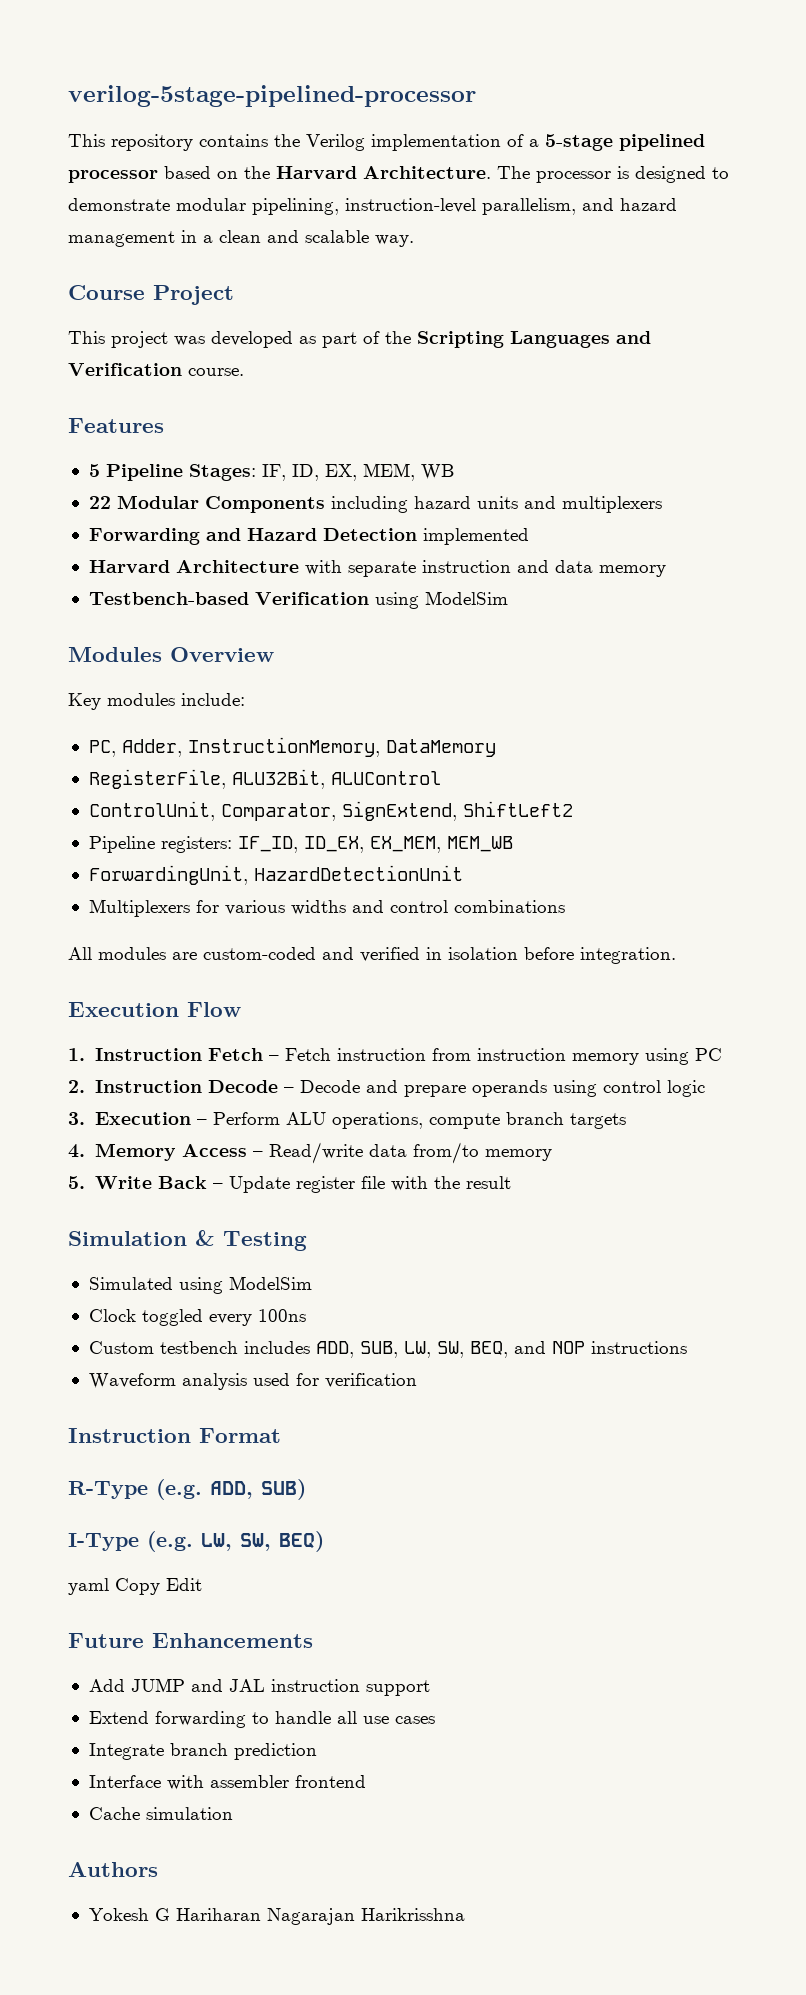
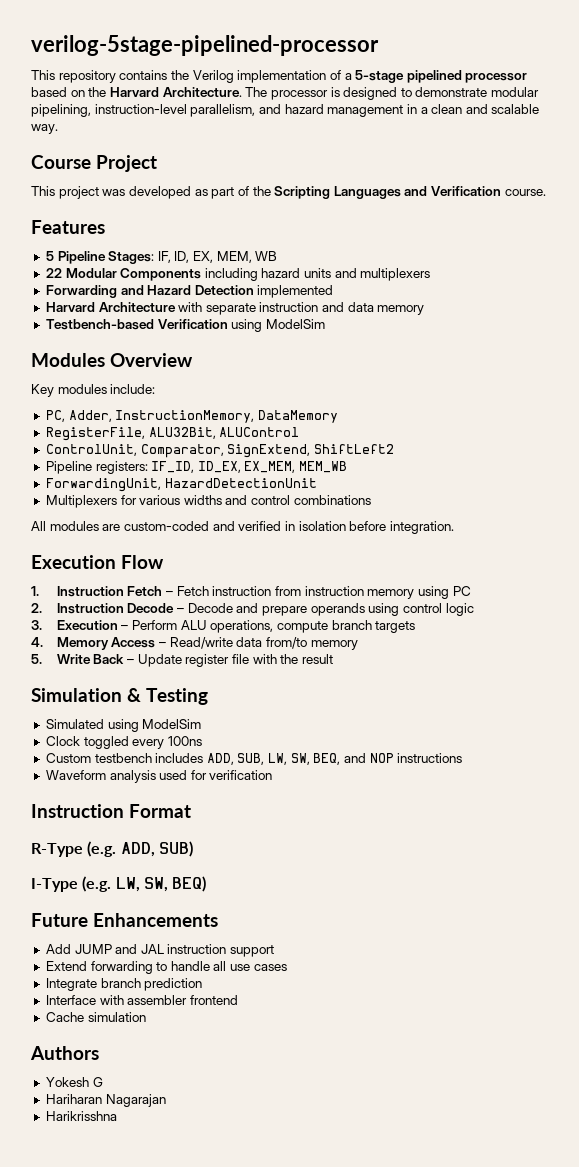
[68,1578,202,1595] // yaml Copy Edit -> (207, 884) none
(170, 1914) none -> (103, 1082) //
(355, 1916) none -> (166, 1100) //

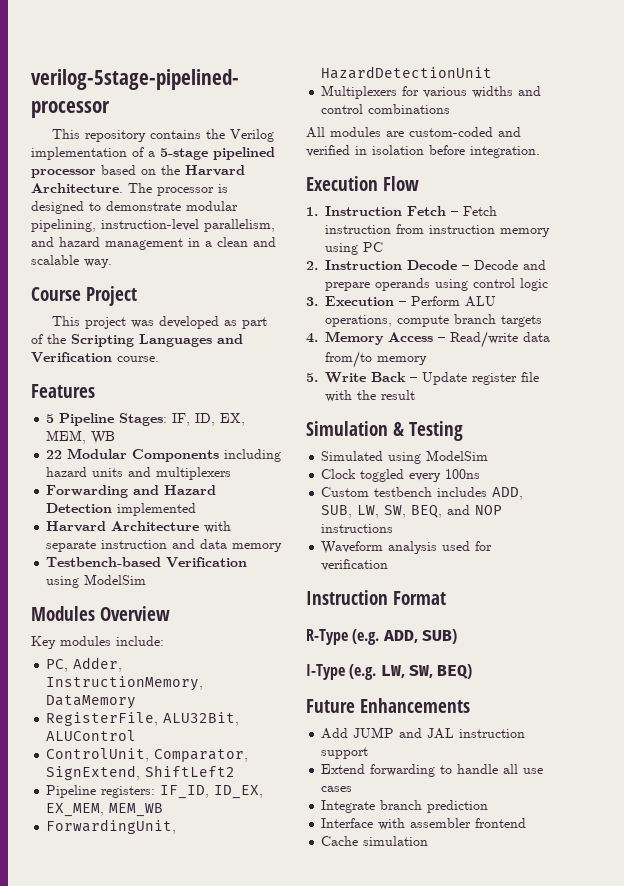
[30,1046,99,1060] [45,1077,103,1087] [45,1094,166,1107] [45,1111,117,1121] // Authors // Yokesh G // Hariharan Nagarajan // Harikrisshna -> (429, 841) none

